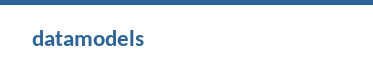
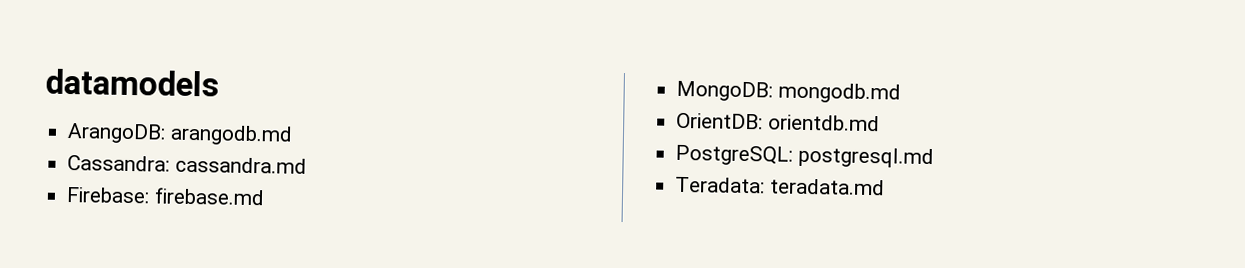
(144, 38) none -> [67,123,293,146] [67,154,307,174] [66,186,265,206] [676,80,901,104] [676,112,880,132] [675,144,934,169] [675,176,885,196] // ArangoDB: arangodb.md // Cassandra: cassandra.md // Firebase: firebase.md // MongoDB: mongodb.md // OrientDB: orientdb.md // PostgreSQL: postgresql.md // Teradata: teradata.md

